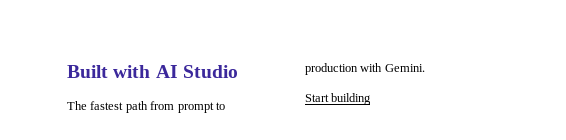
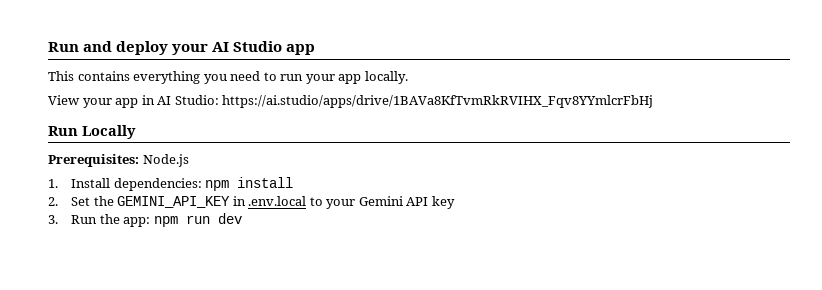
[67,65,238,78] [67,101,225,113] [305,63,425,75] [305,93,372,105] Built with AI Studio // The fastest path from prompt to production with Gemini. // Start building -> [48,41,316,55] [48,71,408,84] [48,95,654,108] [48,125,136,139] [48,154,189,167] [48,177,294,191] [48,196,455,209] [48,213,242,227] Run and deploy your AI Studio app // This contains everything you need to run your app locally. // View your app in AI Studio: https://ai.studio/apps/drive/1BAVa8KfTvmRkRVIHX_Fqv8YYmlcrFbHj // Run Locally // Prerequisites: Node.js // 1. Install dependencies: npm install // 2. Set the GEMINI_API_KEY in .env.local to your Gemini API key // 3. Run the app: npm run dev

